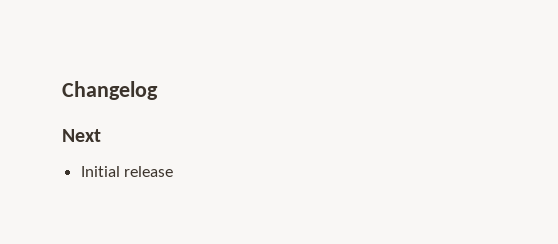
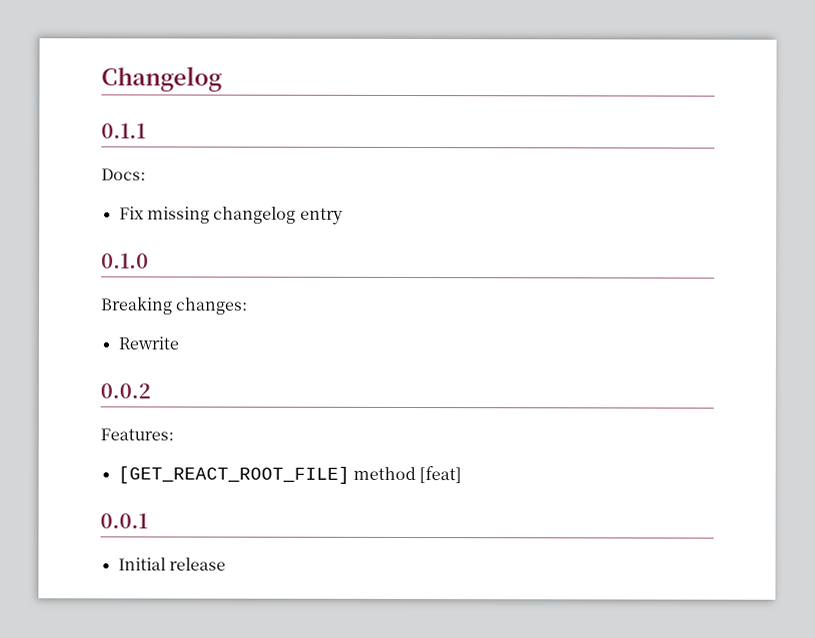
[62,129,101,142] Next -> [101,123,146,139] [101,168,146,181] [118,206,343,225] [101,253,149,269] [101,296,249,315] [117,336,179,350] [100,383,151,399] [100,428,174,441] [117,466,463,484] [100,513,148,529] 0.1.1 // Docs: // Fix missing changelog entry // 0.1.0 // Breaking changes: // Rewrite // 0.0.2 // Features: // [GET_REACT_ROOT_FILE] method [feat] // 0.0.1

